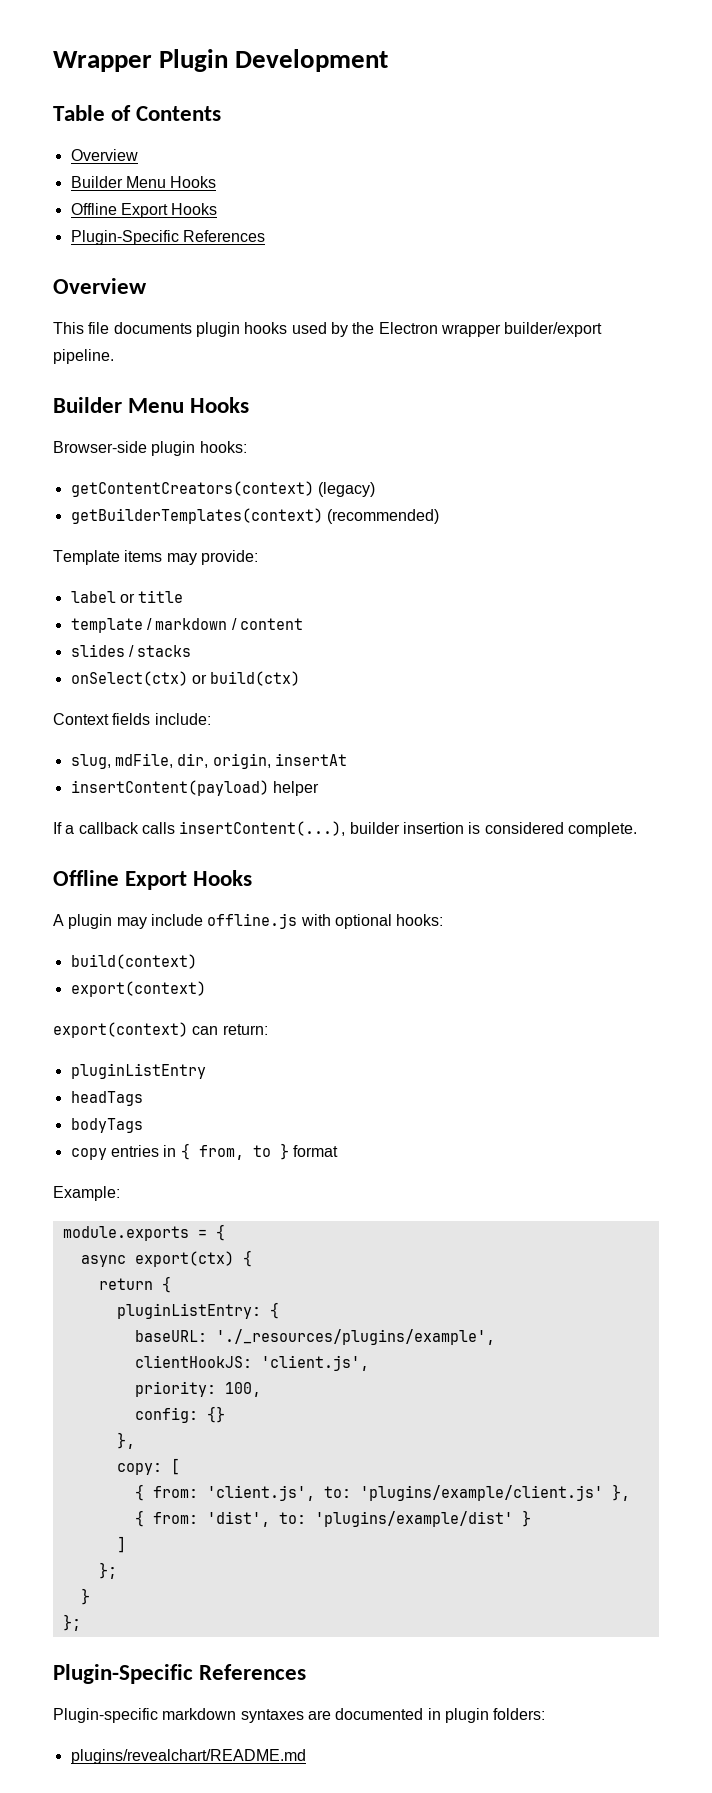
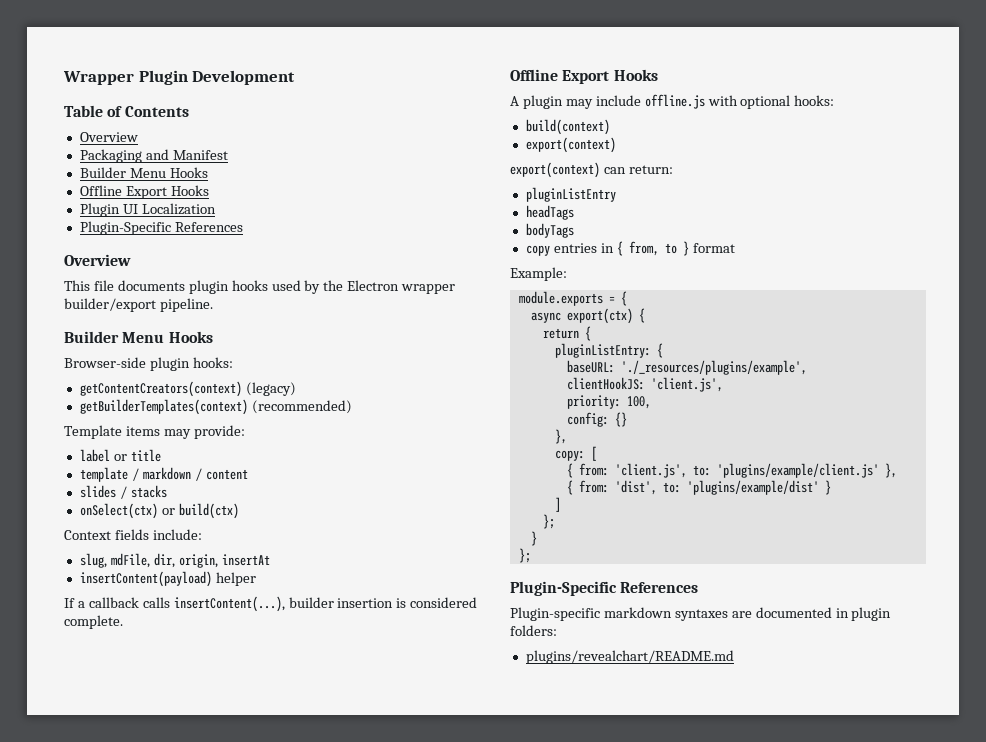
(138, 155) none -> [79,149,228,163] // Packaging and Manifest
(218, 209) none -> [79,203,216,217] // Plugin UI Localization

